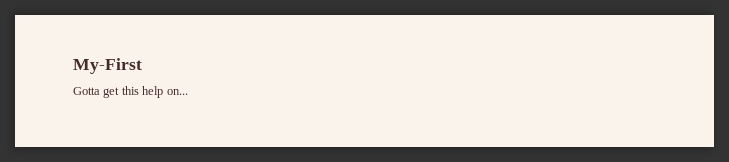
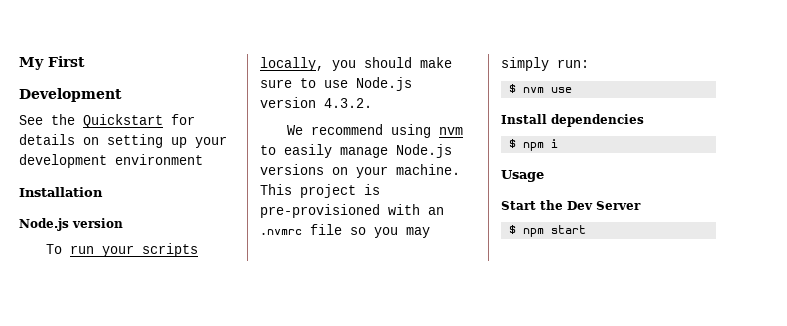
[73,58,142,74] [73,86,188,98] My-First // Gotta get this help on... -> [19,56,85,70] [19,88,122,102] [19,114,195,128] [19,134,227,148] [19,154,203,168] [19,187,103,197] [19,218,123,231] [45,243,198,257] [260,57,452,71] [260,77,412,91] [260,97,372,108] [286,124,463,138] [260,144,452,158] [260,164,460,178] [260,184,380,198] [260,204,444,218] [260,224,430,238] [501,57,589,71] [509,84,573,93] [501,114,644,127] [509,139,559,151] [501,170,544,182] [501,200,641,210] [509,225,587,237] My First // Development // See the Quickstart for details on setting up your development environment // Installation // Node.js version // To run your scripts locally, you should make sure to use Node.js version 4.3.2. // We recommend using nvm to easily manage Node.js versions on your machine. This project is pre-provisioned with an .nvmrc file so you may simply run: // $ nvm use // Install dependencies // $ npm i // Usage // Start the Dev Server // $ npm start

